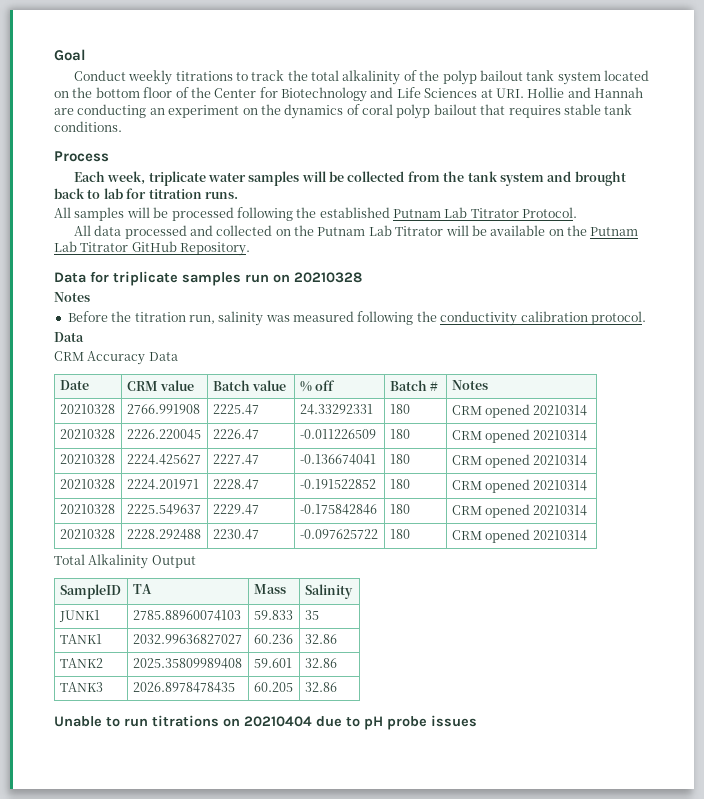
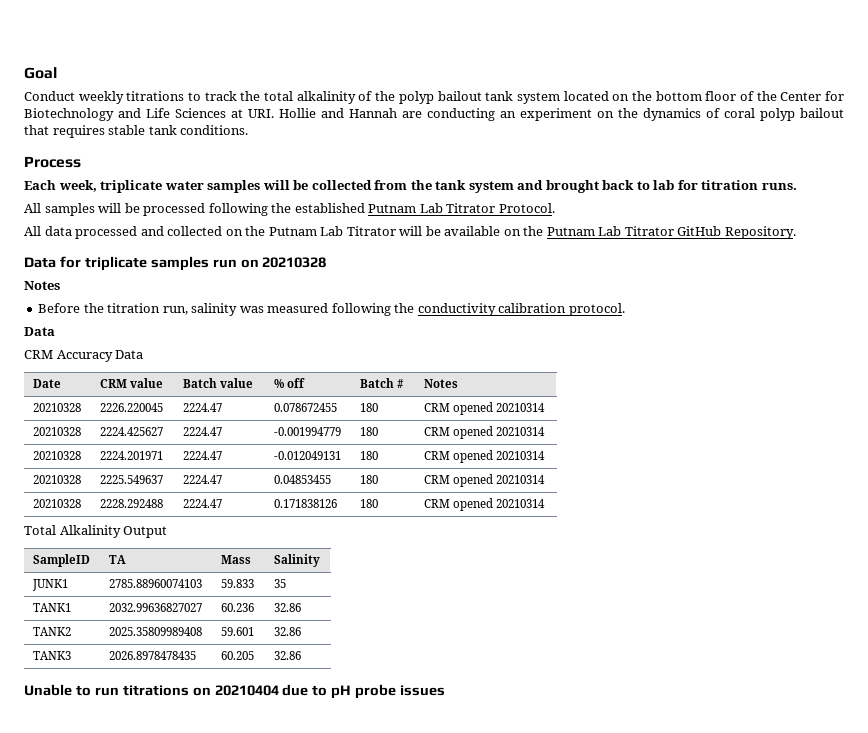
[59,404,115,414] [126,404,200,414] [212,404,259,415] [299,404,373,415] [389,404,410,414] [451,404,588,418] // 20210328 | 2766.991908 | 2225.47 | 24.33292331 | 180 | CRM opened 20210314 -> (459, 383) none
[212,429,259,440] [299,429,376,439] 2226.47 | -0.011226509 -> [183,403,223,412] [274,403,338,412] 2224.47 | 0.078672455
[212,454,259,465] [299,454,376,465] 2227.47 | -0.136674041 -> [183,427,223,436] [274,427,342,436] 2224.47 | -0.001994779
[212,479,259,490] [299,479,376,489] 2228.47 | -0.191522852 -> [183,451,223,460] [274,451,342,460] 2224.47 | -0.012049131
[212,504,259,515] [299,504,377,515] 2229.47 | -0.175842846 -> [183,475,223,484] [274,475,332,484] 2224.47 | 0.04853455
[212,529,259,540] [299,529,378,539] 2230.47 | -0.097625722 -> [183,499,223,508] [274,499,338,508] 2224.47 | 0.171838126

